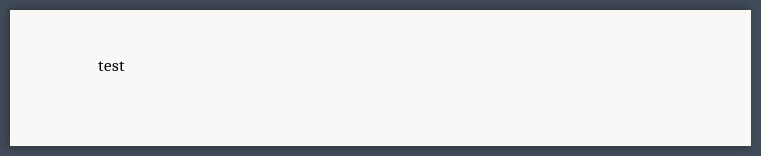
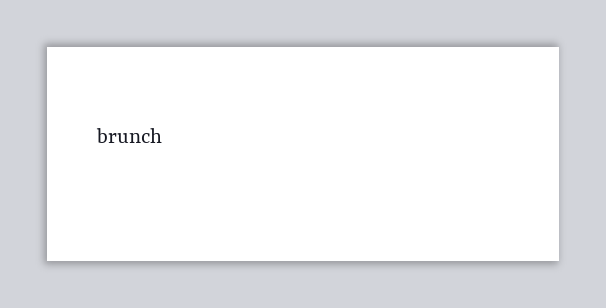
[98,61,125,71] test -> [96,128,162,143] brunch

